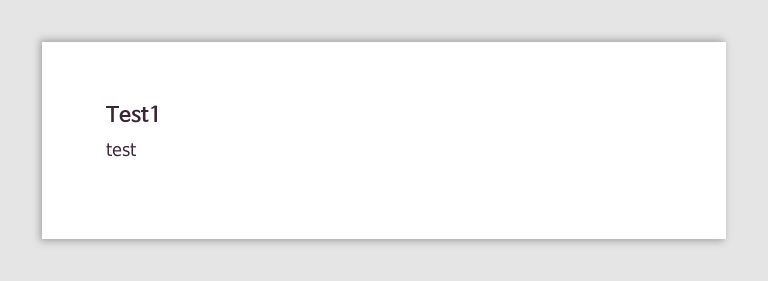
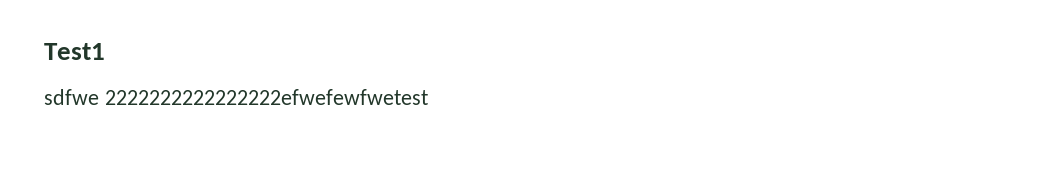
[106,143,136,157] test -> [44,89,428,105] sdfwe 2222222222222222efwefewfwetest

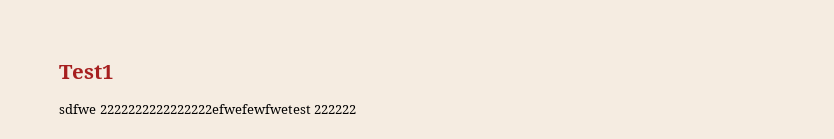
(428, 97) none -> [314,105,357,114] 222222

